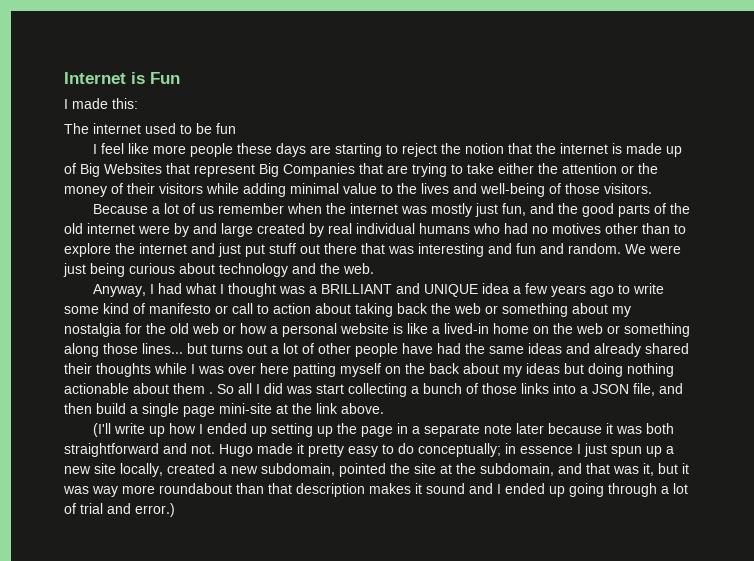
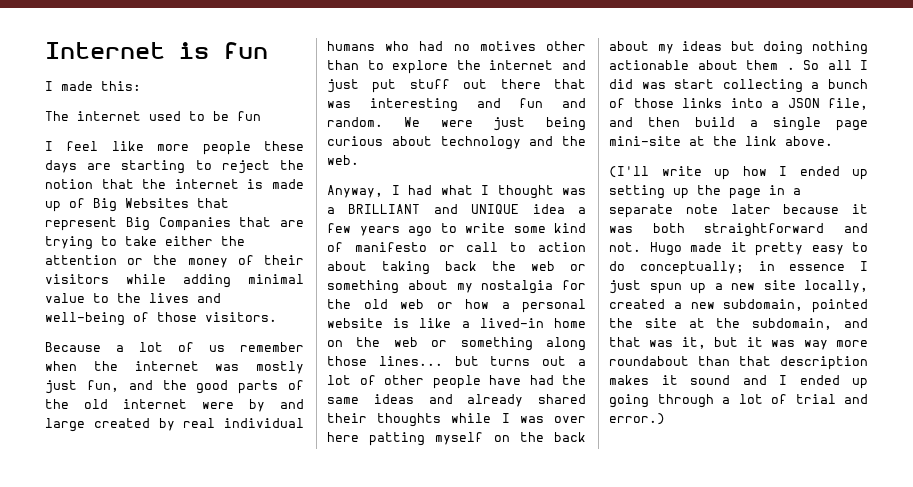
[150,72,180,84] Fun -> [223,42,268,59] fun

